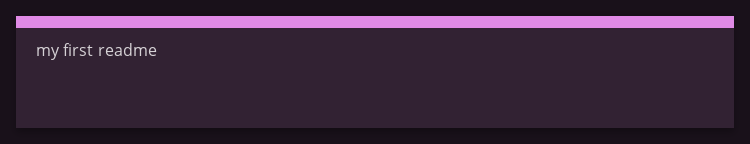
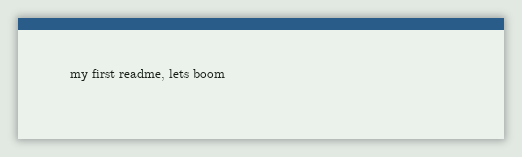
[97,43,157,56] readme -> [119,69,225,81] readme, lets boom

